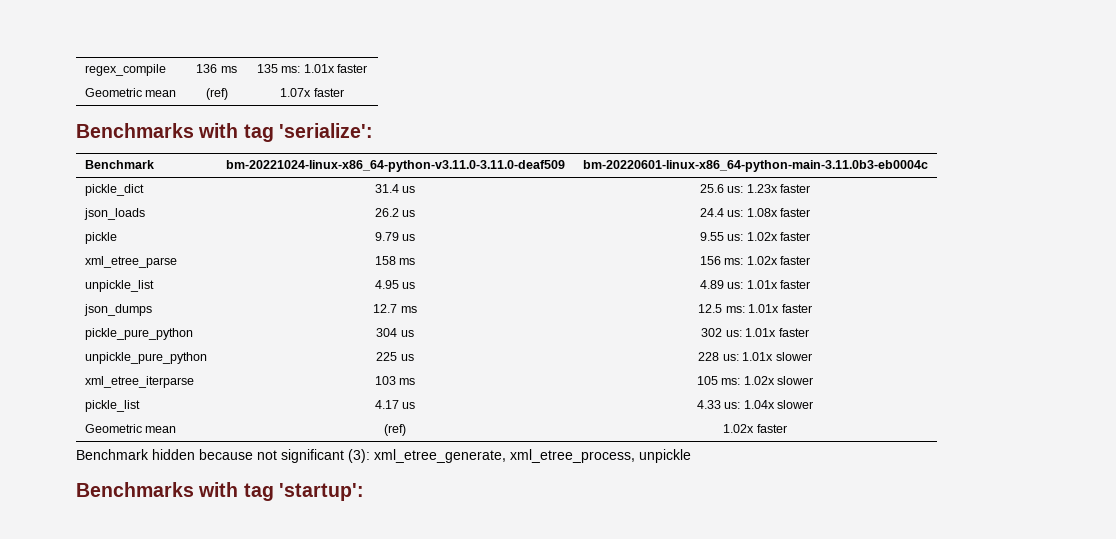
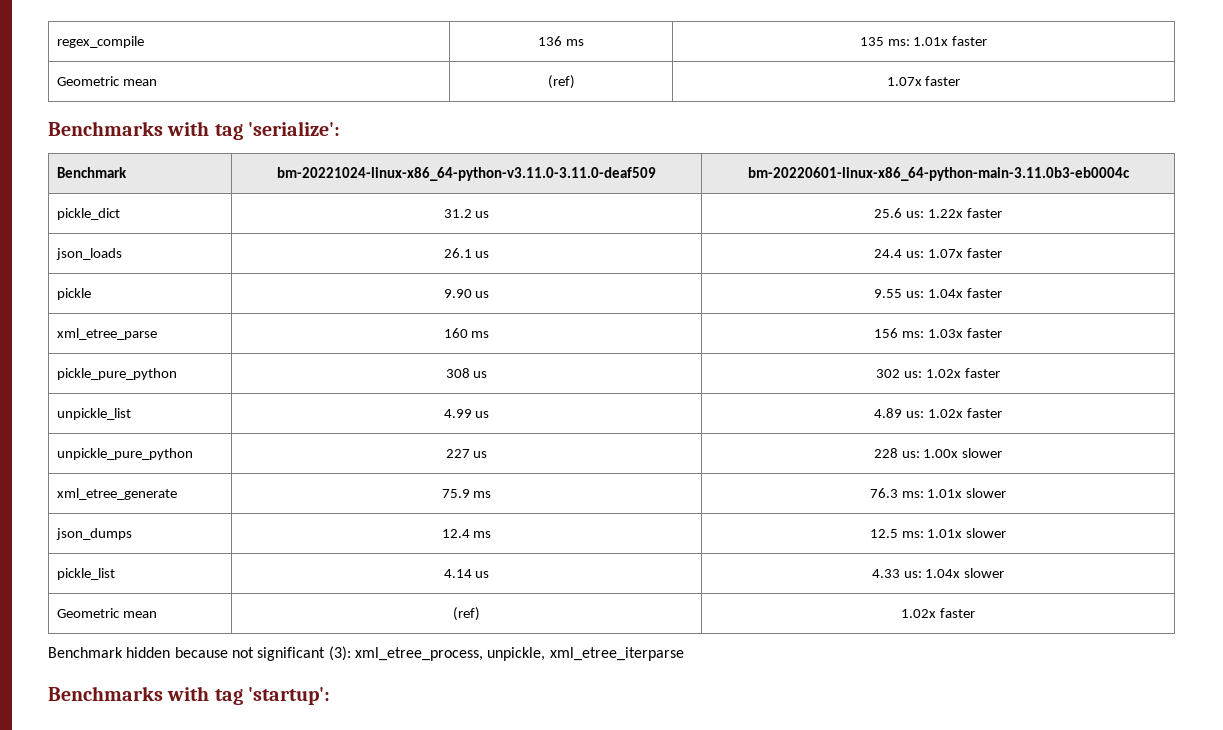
[374,184,399,193] 31.4 -> [443,209,472,218] 31.2
[746,184,778,193] 1.23x -> [927,209,963,218] 1.22x
[374,208,399,217] 26.2 -> [443,248,472,258] 26.1
[746,208,778,217] 1.08x -> [927,249,963,258] 1.07x
[374,232,399,241] 9.79 -> [443,289,472,298] 9.90
[746,232,778,241] 1.02x -> [927,289,963,298] 1.04x
[374,256,396,265] 158 -> [443,328,468,338] 160
(744, 261) none -> [927,328,1002,338] [57,368,178,380] [445,368,488,378] [876,369,923,378] 1.03x faster // pickle_pure_python | 308 us | 302 us:
[374,280,399,289] 4.95 -> [443,409,472,418] 4.99
[746,280,811,289] 1.01x faster -> [927,408,1002,418] [57,448,194,460] [445,449,488,458] [873,448,1003,458] [57,488,178,500] [441,489,492,498] [869,488,1007,498] 1.02x faster // unpickle_pure_python | 227 us | 228 us: 1.00x slower // xml_etree_generate | 75.9 ms | 76.3 ms: 1.01x slower
[373,304,398,313] 12.7 -> [441,529,470,538] 12.4
[781,304,812,313] [84,328,193,340] [376,328,414,337] [701,328,809,337] [84,352,207,364] [376,352,414,361] [698,352,812,361] [84,376,194,388] [374,376,416,385] [696,376,775,385] faster // pickle_pure_python | 304 us | 302 us: 1.01x faster // unpickle_pure_python | 225 us | 228 us: 1.01x slower // xml_etree_iterparse | 103 ms | 105 ms: 1.02x -> (963, 533) none
[374,400,399,409] 4.17 -> [443,569,472,578] 4.14
[374,449,691,463] xml_etree_generate, xml_etree_process, unpickle -> [354,647,684,661] xml_etree_process, unpickle, xml_etree_iterparse

